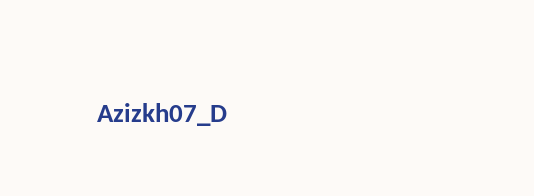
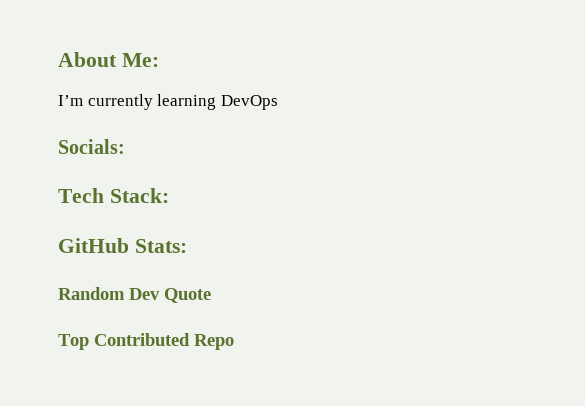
[97,103,227,126] Azizkh07_D -> [58,52,159,67] [58,94,278,110] [58,139,125,154] [58,188,169,203] [58,238,187,253] [58,287,211,303] [58,333,234,350] About Me: // I’m currently learning DevOps // Socials: // Tech Stack: // GitHub Stats: // Random Dev Quote // Top Contributed Repo

